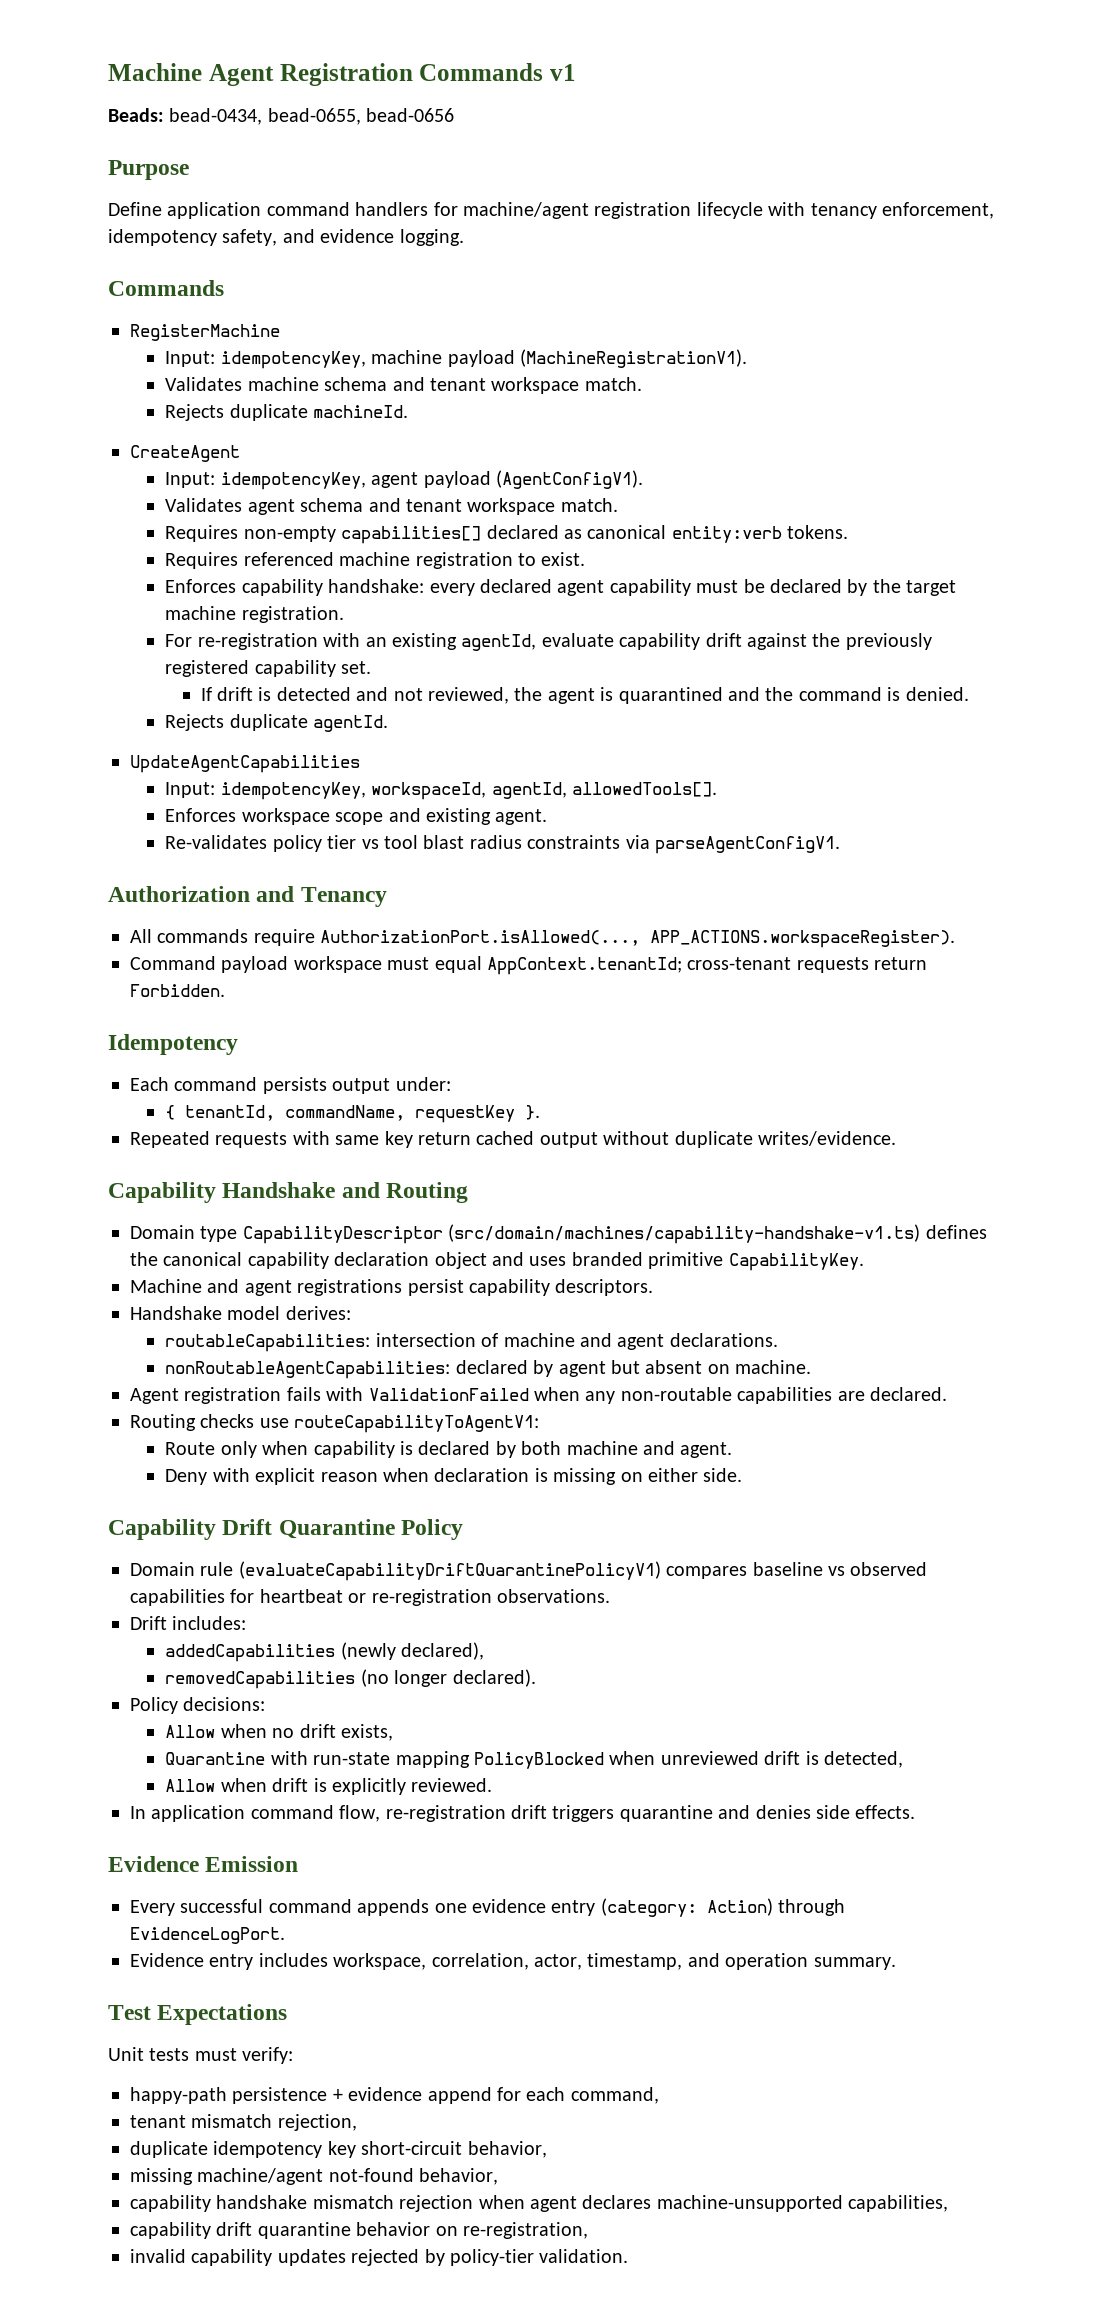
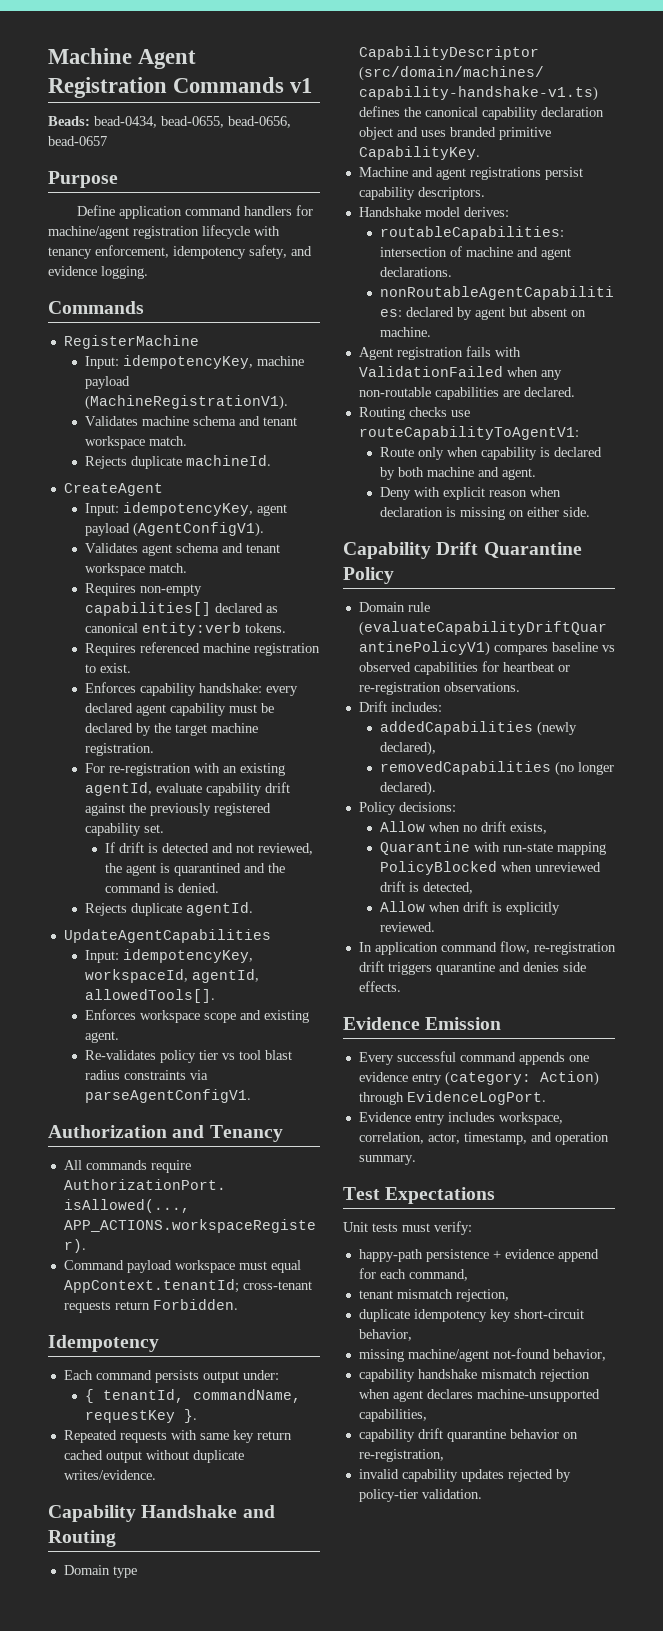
[366,108,455,122] bead-0656 -> [228,116,291,128] [48,136,107,146] bead-0656, bead-0657

